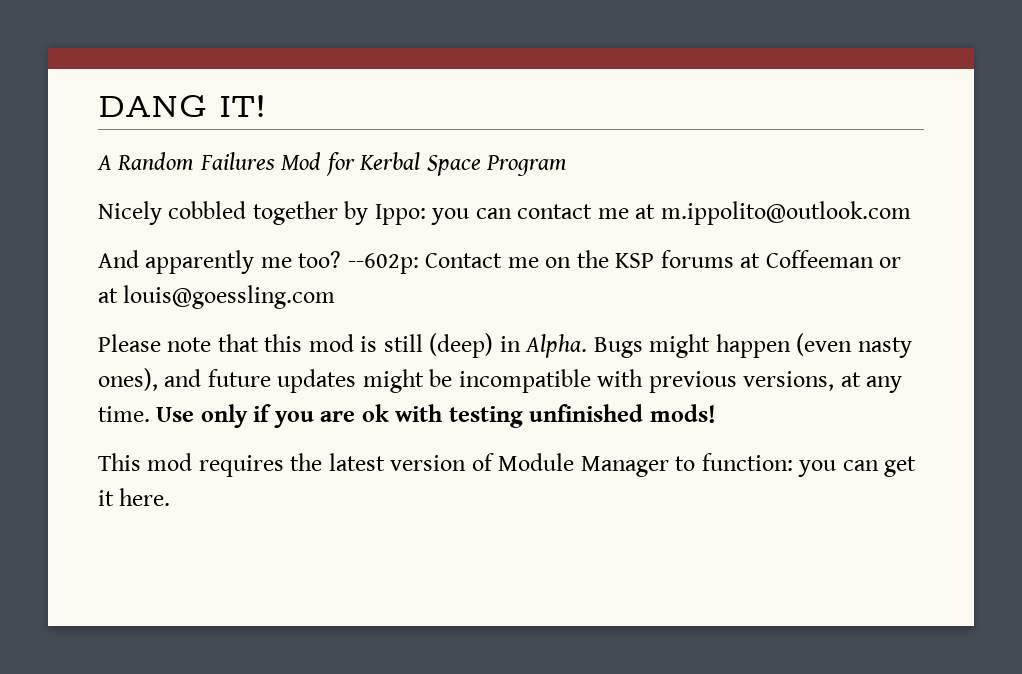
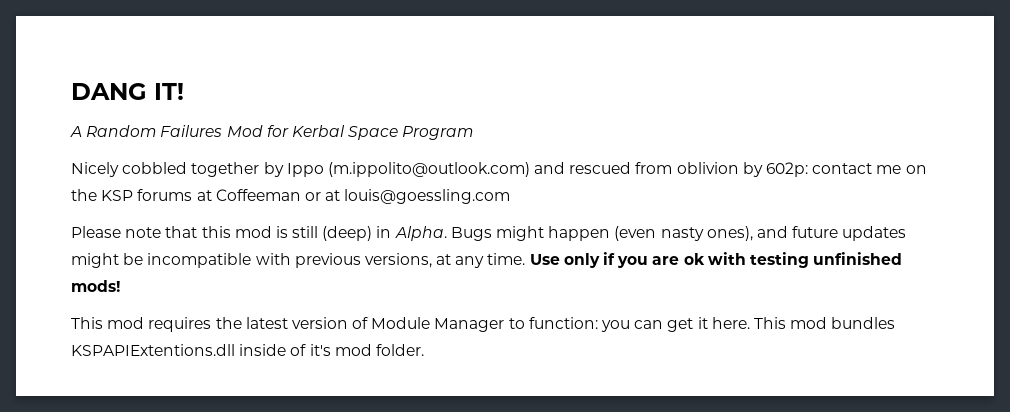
[374,201,911,225] [98,250,503,274] Ippo: you can contact me at m.ippolito@outlook.com // And apparently me too? --602p: Contact -> [286,162,873,177] Ippo (m.ippolito@outlook.com) and rescued from oblivion by 602p: contact
(171, 497) none -> [753,317,896,329] [71,344,424,356] This mod bundles KSPAPIExtentions.dll inside of it's mod folder.

